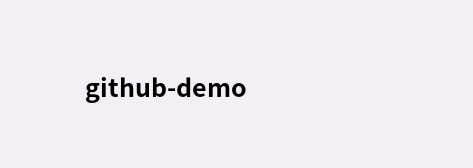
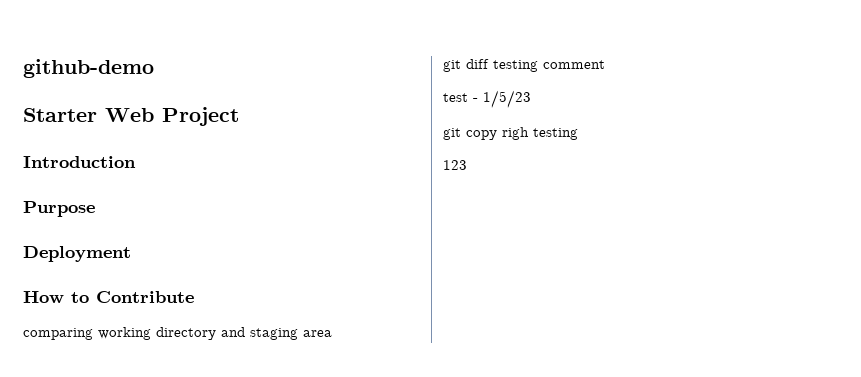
(247, 90) none -> [23,107,239,126] [23,156,136,168] [23,201,95,217] [23,246,131,262] [23,291,194,303] [23,327,332,340] [443,59,605,72] [443,90,531,108] [443,127,578,140] [443,160,467,170] // Starter Web Project // Introduction // Purpose // Deployment // How to Contribute // comparing working directory and staging area // git diff testing comment // test - 1/5/23 // git copy righ testing // 123

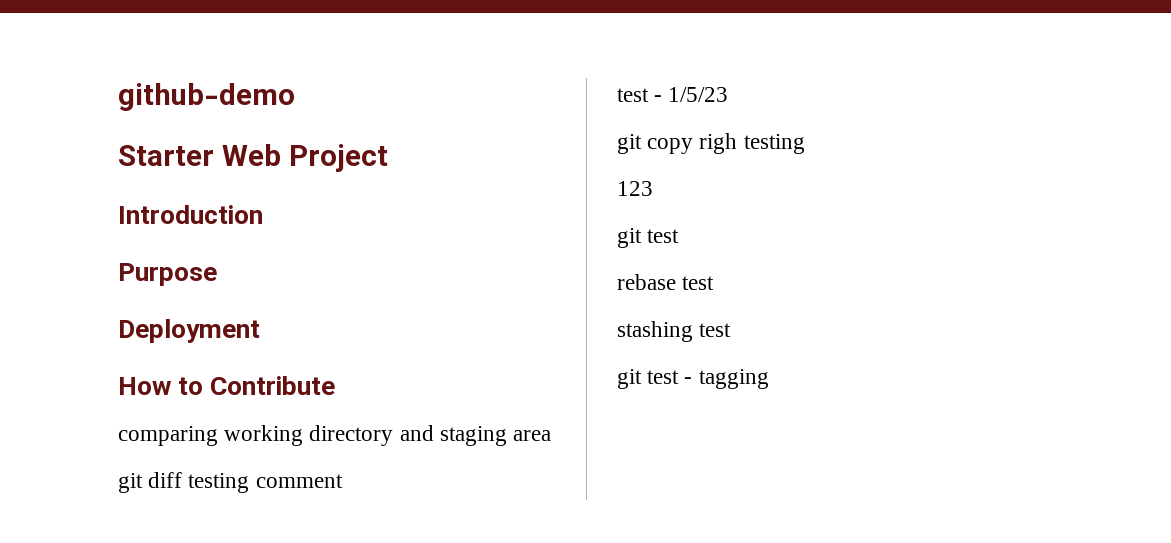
(467, 165) none -> [617,228,680,248] [617,274,715,290] [617,321,732,342] [617,369,769,389] // git test // rebase test // stashing test // git test - tagging

